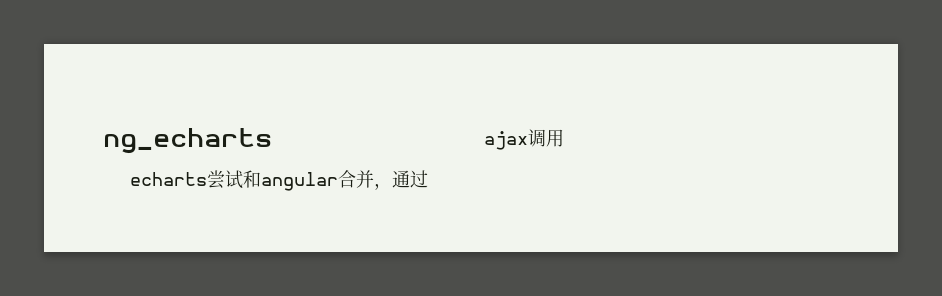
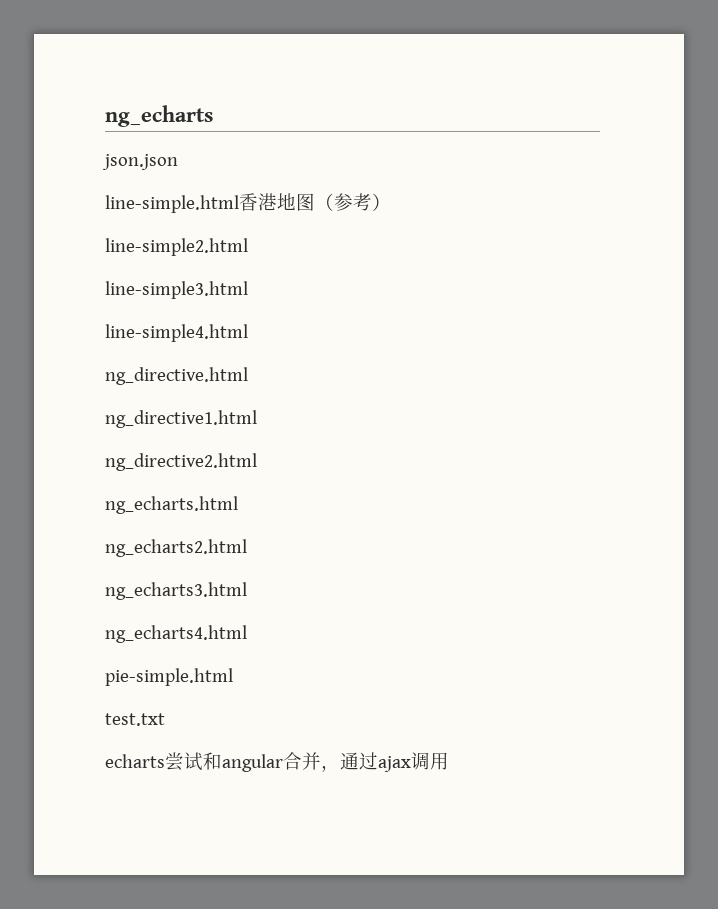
(272, 141) none -> [102,154,178,170] [105,193,391,213] [105,238,248,256] [105,281,248,299] [105,324,248,342] [105,367,248,385] [105,410,257,428] [105,453,257,471] [105,496,238,514] [105,539,247,557] [105,582,247,600] [105,625,247,643] [105,668,233,686] [105,713,165,726] // json.json // line-simple.html香港地图（参考） // line-simple2.html // line-simple3.html // line-simple4.html // ng_directive.html // ng_directive1.html // ng_directive2.html // ng_echarts.html // ng_echarts2.html // ng_echarts3.html // ng_echarts4.html // pie-simple.html // test.txt

